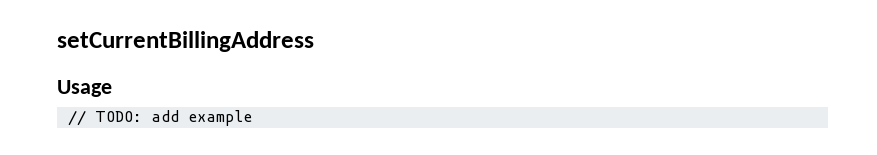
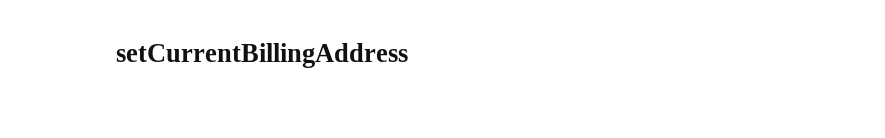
[57,80,112,97] [67,110,252,126] // Usage // // TODO: add example -> (408, 55) none

